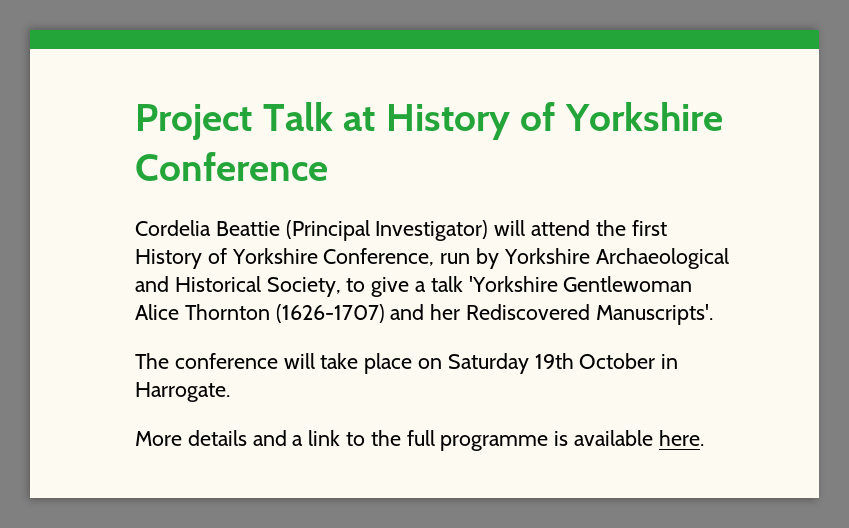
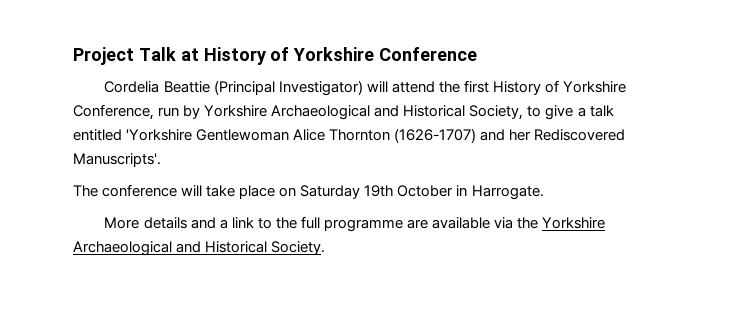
(463, 284) none -> [73,129,122,141] entitled
[554,430,704,446] is available here. -> [406,217,606,229] [73,241,326,256] are available via the Yorkshire Archaeological and Historical Society.

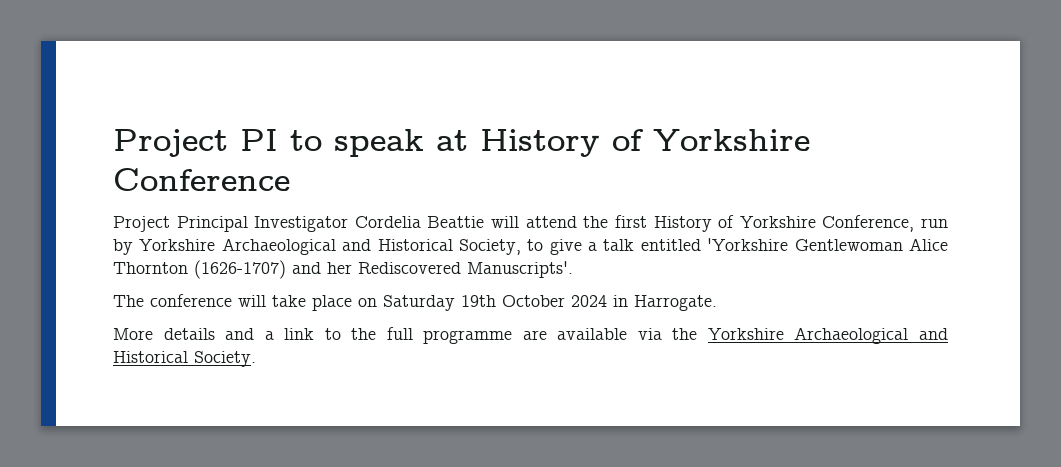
[73,47,176,65] Project Talk -> [113,129,424,157] Project PI to speak
[104,80,363,96] Cordelia Beattie (Principal Investigator) -> [113,216,485,232] Project Principal Investigator Cordelia Beattie
(454, 191) none -> [571,295,607,307] 2024

